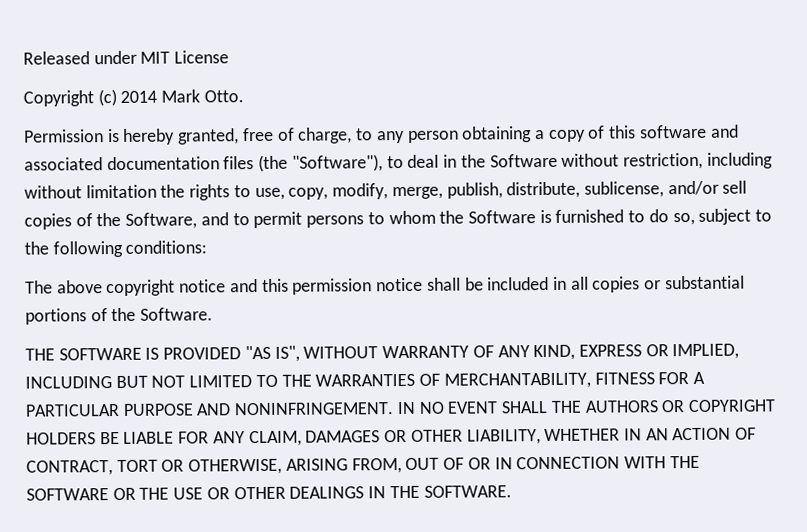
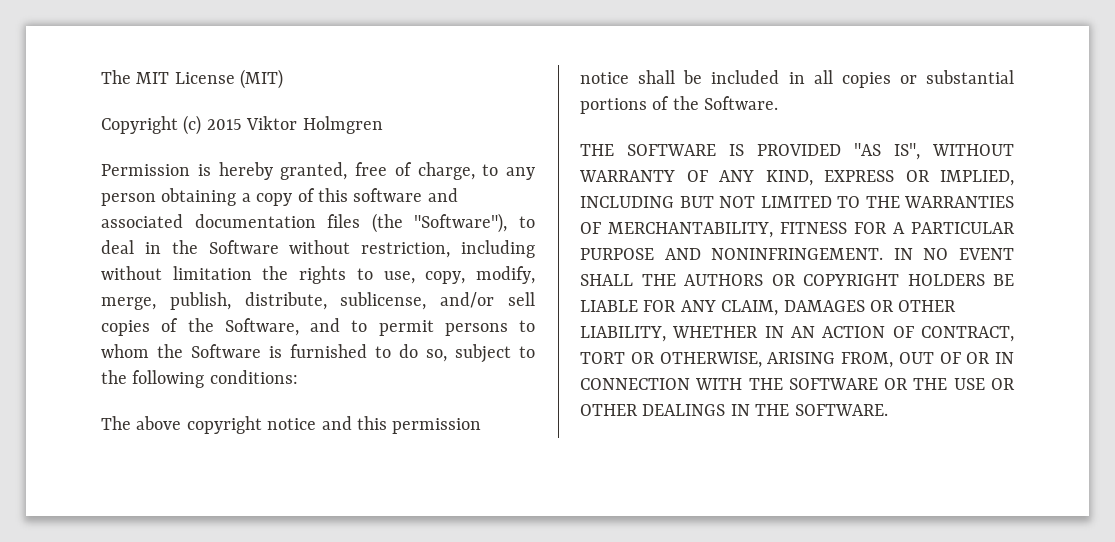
[23,50,137,65] Released under -> [101,70,131,84] The
(230, 57) none -> [240,69,284,89] (MIT)
[120,89,244,103] 2014 Mark Otto. -> [206,116,383,134] 2015 Viktor Holmgren

